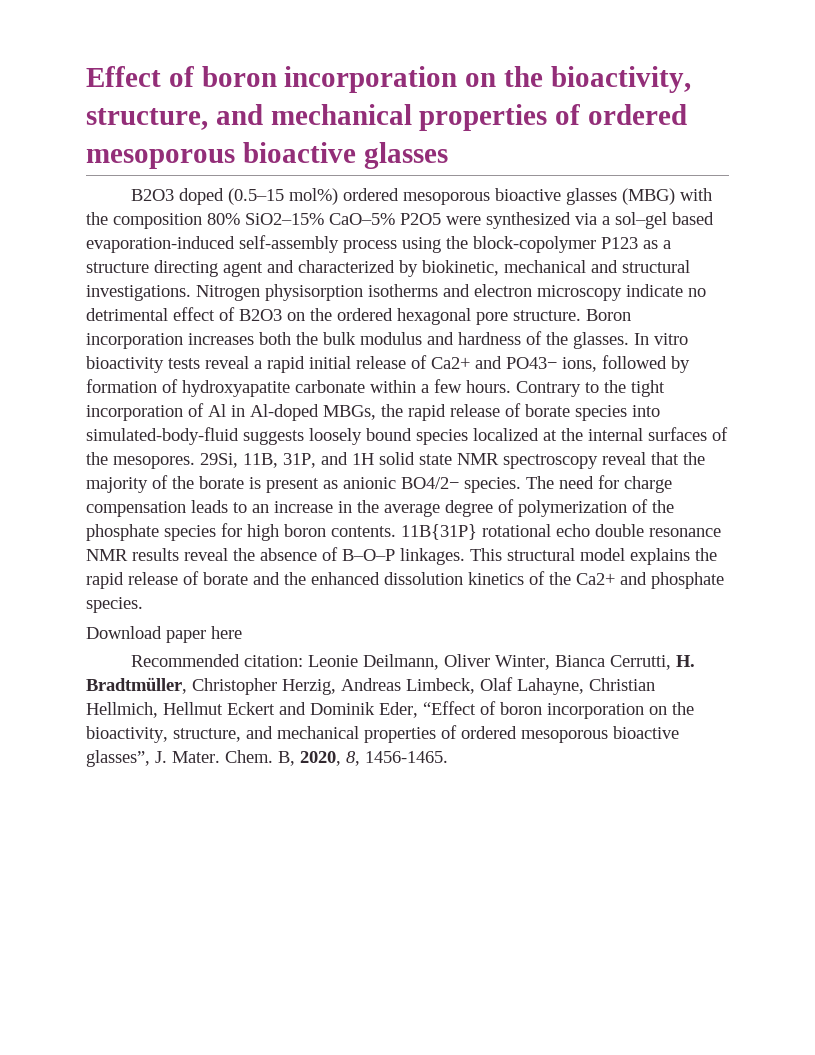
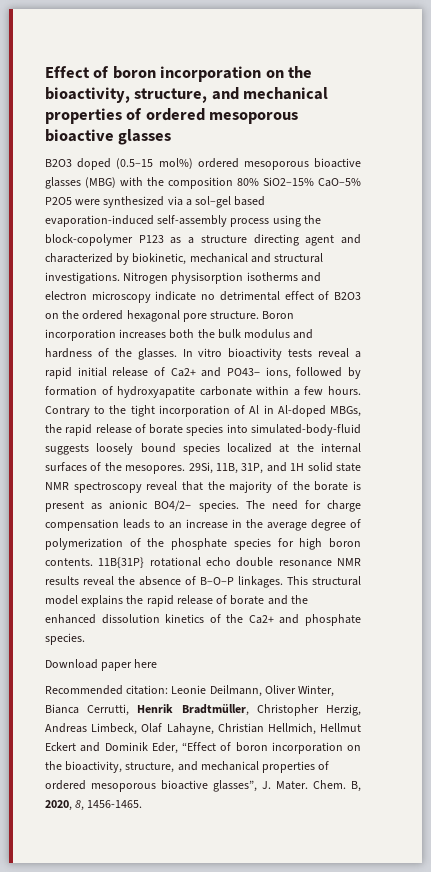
[675,655,695,667] H. -> [137,704,174,713] Henrik

